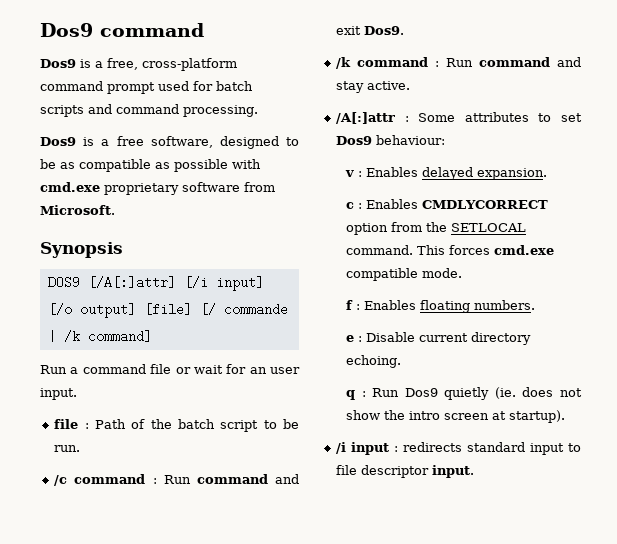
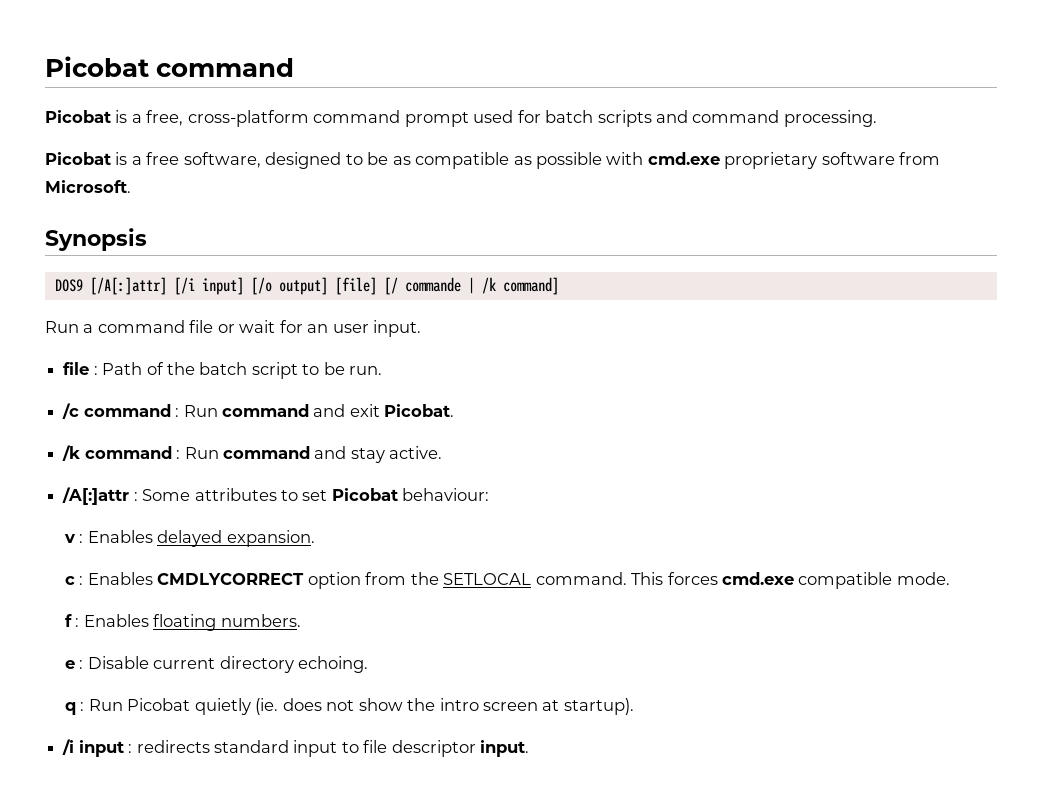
[40,23,93,37] Dos9 -> [45,56,149,77] Picobat
[40,59,76,68] Dos9 -> [45,110,111,123] Picobat
[40,137,76,146] Dos9 -> [45,152,111,165] Picobat
[364,26,405,35] Dos9. -> [384,404,455,417] Picobat.
[336,136,373,145] Dos9 -> [331,488,398,501] Picobat
[404,388,438,397] Dos9 -> [127,698,191,711] Picobat

